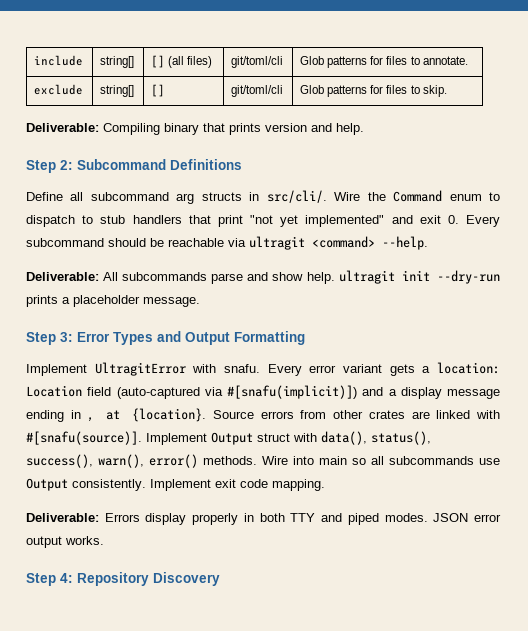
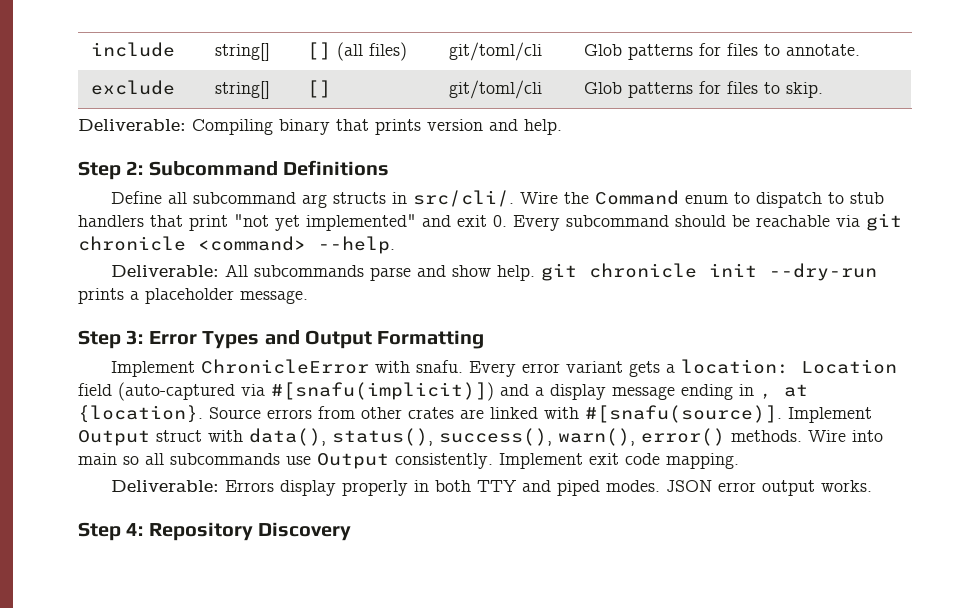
[249,236,305,250] ultragit -> [866,213,902,231] [78,236,186,251] git chronicle
[338,270,395,284] ultragit -> [540,263,697,281] git chronicle
[94,362,186,376] UltragitError -> [200,359,369,374] ChronicleError

